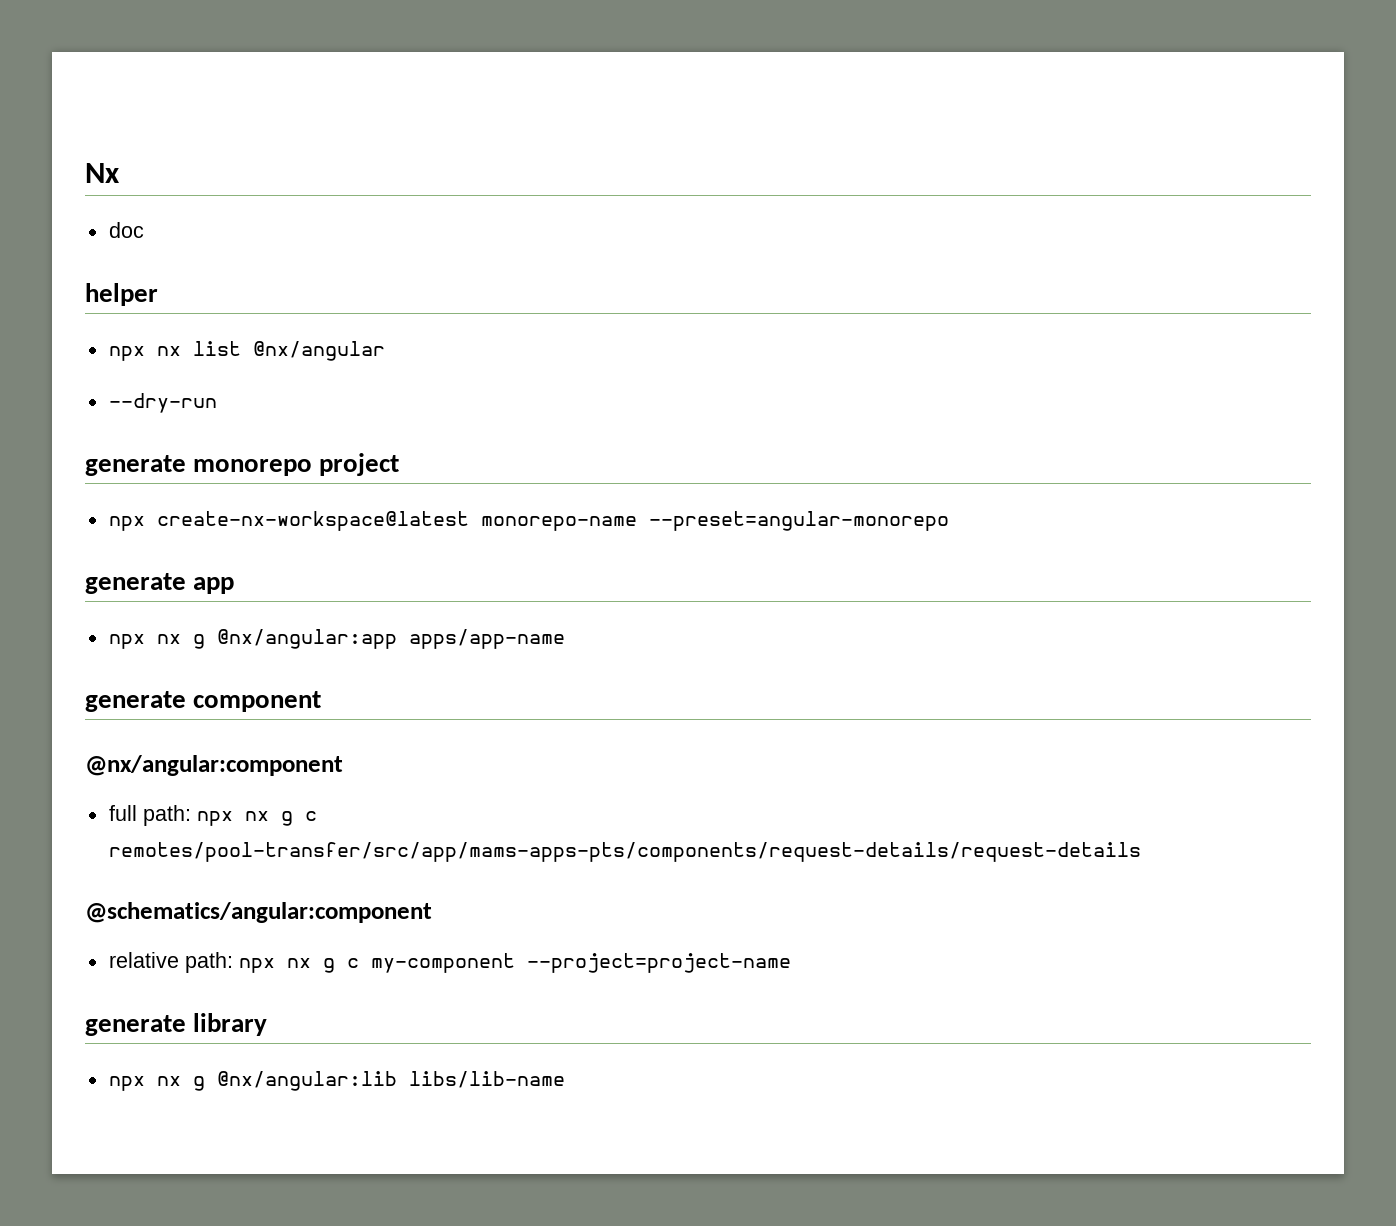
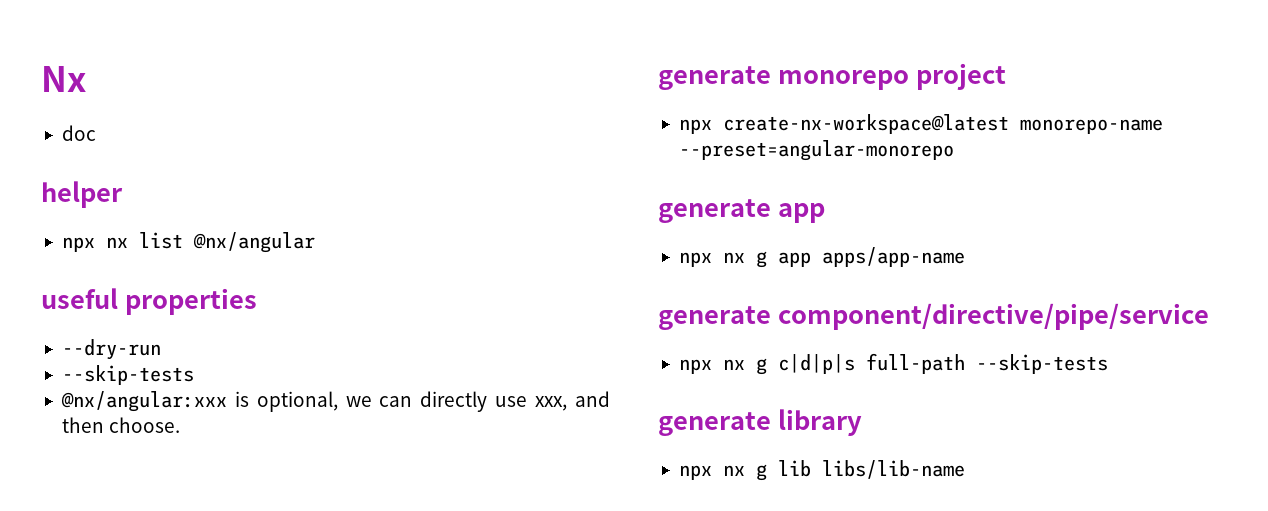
(385, 351) none -> [41,288,257,315] // useful properties
(217, 403) none -> [61,365,194,385] [60,391,610,412] [61,417,181,433] // --skip-tests // @nx/angular:xxx is optional, we can directly use xxx, and then choose.
[216,629,397,649] @nx/angular:app -> [777,252,811,267] app
[193,691,322,712] [85,755,343,776] [108,805,317,826] [108,842,1141,862] [85,902,432,923] [108,952,791,973] component // @nx/angular:component // full path: npx nx g c remotes/pool-transfer/src/app/mams-apps-pts/components/request-details/request-details // @schematics/angular:component // relative path: npx nx g c my-component --project=project-name -> [777,303,1209,330] [678,353,1108,375] component/directive/pipe/service // npx nx g c|d|p|s full-path --skip-tests
[216,1071,397,1091] @nx/angular:lib -> [777,460,811,477] lib

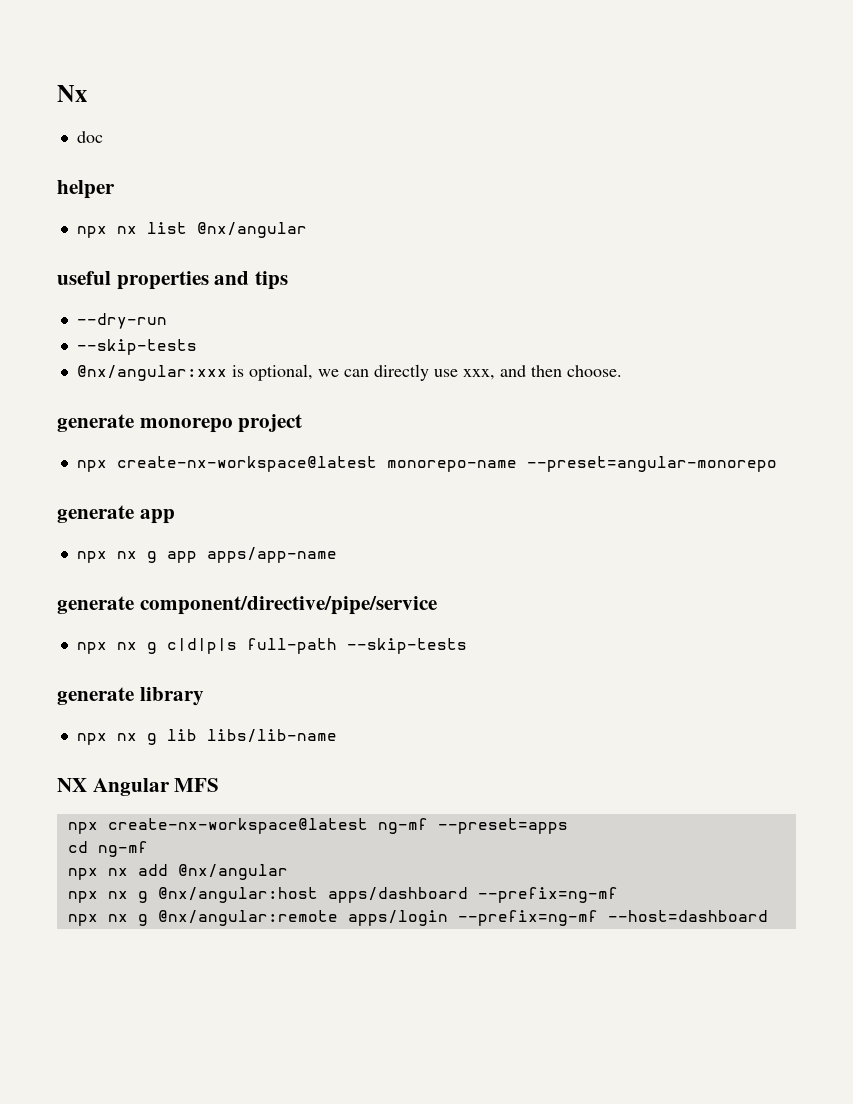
(257, 301) none -> [214,271,289,290] and tips
(965, 469) none -> [57,778,220,796] [67,818,568,834] [67,841,148,857] [67,864,288,880] [67,887,618,903] [67,910,768,926] // NX Angular MFS // npx create-nx-workspace@latest ng-mf --preset=apps // cd ng-mf // npx nx add @nx/angular // npx nx g @nx/angular:host apps/dashboard --prefix=ng-mf // npx nx g @nx/angular:remote apps/login --prefix=ng-mf --host=dashboard

